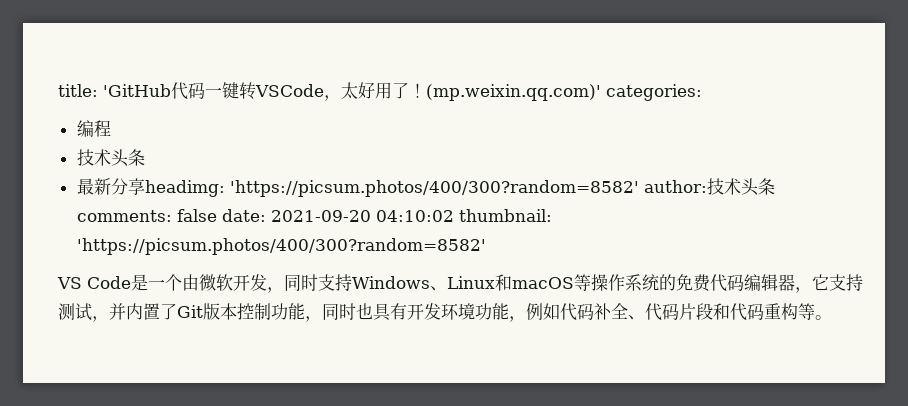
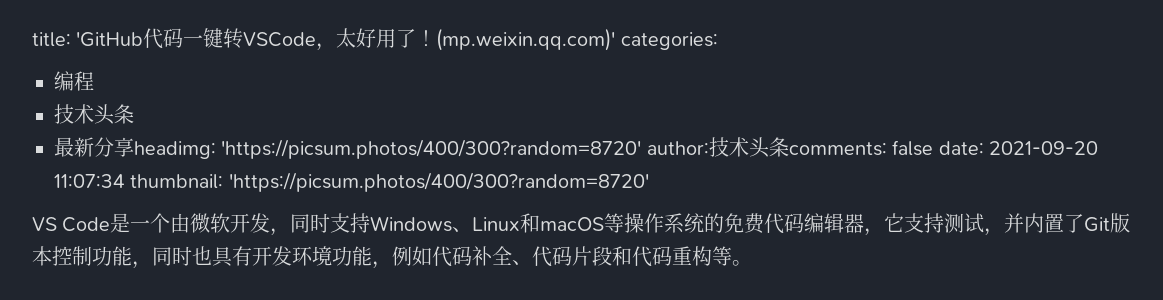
[229,180,639,197] 'https://picsum.photos/400/300?random=8582' -> [221,139,642,159] 'https://picsum.photos/400/300?random=8720'
[375,209,552,222] [76,238,486,255] 04:10:02 thumbnail: 'https://picsum.photos/400/300?random=8582' -> [54,172,649,192] 11:07:34 thumbnail: 'https://picsum.photos/400/300?random=8720'

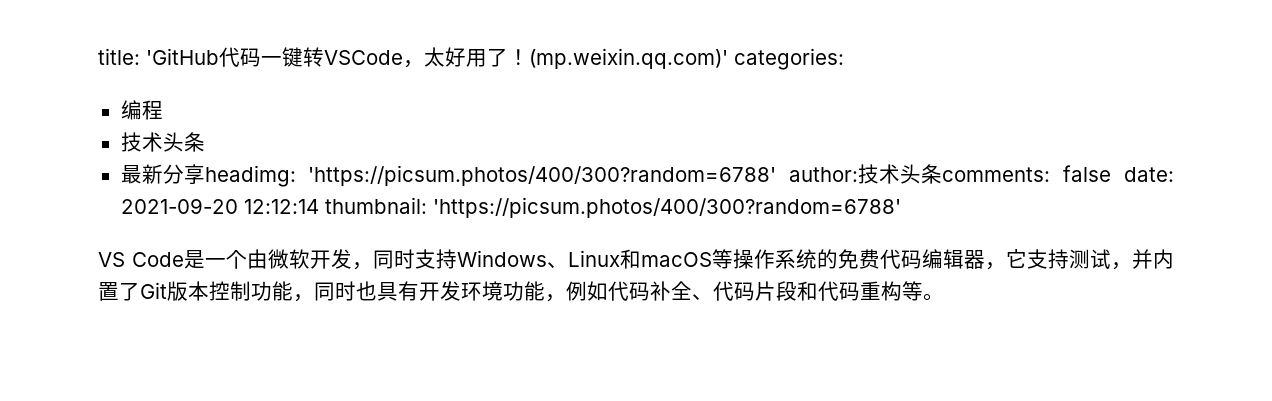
[221,139,642,159] 'https://picsum.photos/400/300?random=8720' -> [308,165,777,186] 'https://picsum.photos/400/300?random=6788'
[54,172,649,192] 11:07:34 thumbnail: 'https://picsum.photos/400/300?random=8720' -> [243,197,901,218] 12:12:14 thumbnail: 'https://picsum.photos/400/300?random=6788'

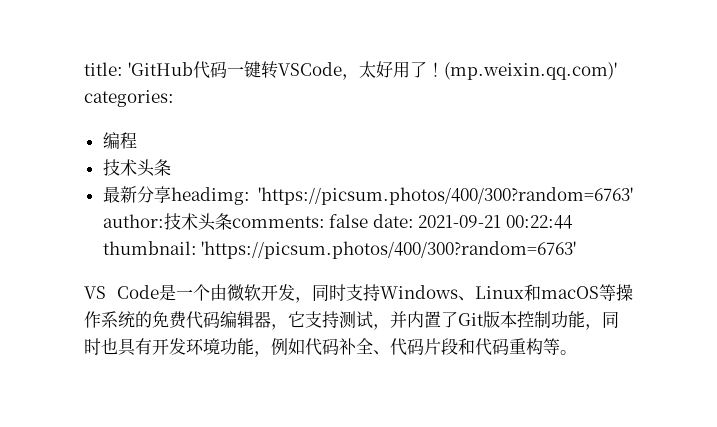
[308,165,777,186] 'https://picsum.photos/400/300?random=6788' -> [258,187,633,205] 'https://picsum.photos/400/300?random=6763'
[120,197,901,218] 2021-09-20 12:12:14 thumbnail: 'https://picsum.photos/400/300?random=6788' -> [418,215,574,229] [102,241,577,259] 2021-09-21 00:22:44 thumbnail: 'https://picsum.photos/400/300?random=6763'

